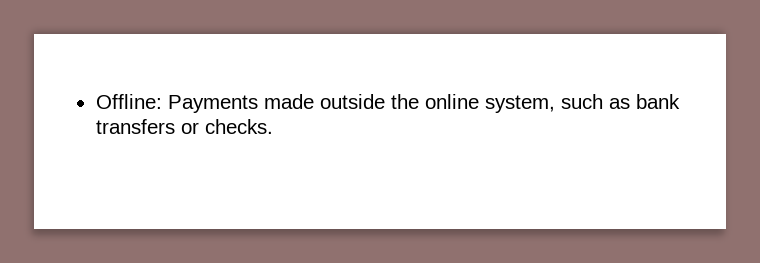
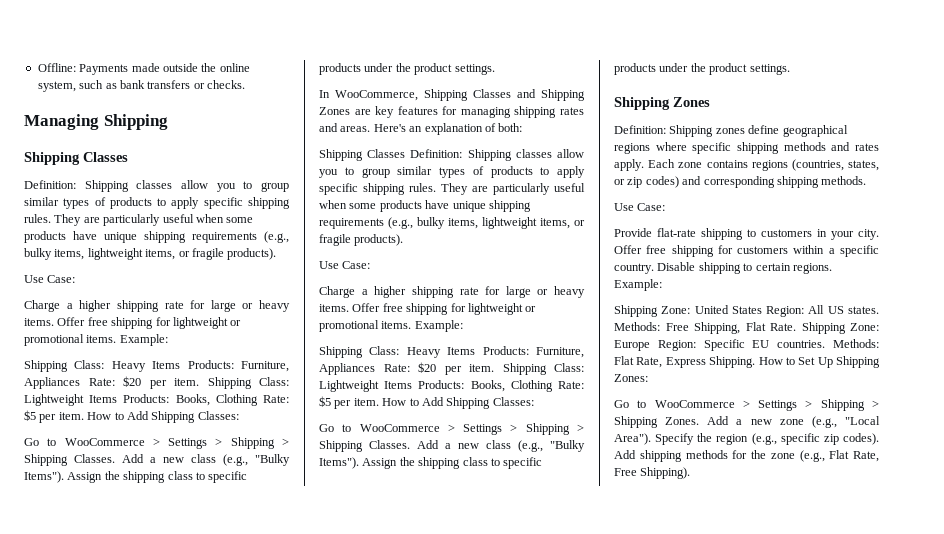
(273, 126) none -> [24,114,168,130] [24,152,128,165] [24,180,289,192] [24,197,290,209] [24,214,254,226] [24,231,289,243] [24,248,277,260] [24,275,76,283] [24,300,290,312] [24,317,242,329] [24,334,168,346] [24,360,289,372] [24,376,289,389] [24,394,289,406] [24,410,239,423] [24,437,289,449] [24,454,290,466] [24,471,248,483] [319,63,495,75] [319,89,585,101] [319,106,584,118] [319,123,523,135] [319,149,584,161] [319,166,585,178] [319,183,585,195] [319,200,531,212] [319,217,585,229] [319,234,404,246] [319,261,371,269] [319,286,585,298] [319,303,537,315] [319,320,463,332] [319,346,584,358] [319,362,584,375] [319,380,584,392] [319,396,534,409] [319,423,584,435] [319,440,585,452] [319,457,543,469] [614,63,790,75] [614,97,710,110] [614,125,848,137] [614,142,879,154] [614,159,879,171] [614,176,867,188] [614,203,666,211] [614,228,879,240] [614,245,879,257] [614,262,832,274] [614,279,662,291] [614,305,879,317] [614,322,879,334] [614,339,879,351] [614,356,880,368] [614,374,648,382] [614,399,879,411] [614,416,880,428] [614,433,879,445] [614,450,879,462] [614,467,691,479] // Managing Shipping // Shipping Classes // Definition: Shipping classes allow you to group similar types of products to apply specific shipping rules. They are particularly useful when some products have unique shipping requirements (e.g., bulky items, lightweight items, or fragile products). // Use Case: // Charge a higher shipping rate for large or heavy items. Offer free shipping for lightweight or promotional items. Example: // Shipping Class: Heavy Items Products: Furniture, Appliances Rate: $20 per item. Shipping Class: Lightweight Items Products: Books, Clothing Rate: $5 per item. How to Add Shipping Classes: // Go to WooCommerce > Settings > Shipping > Shipping Classes. Add a new class (e.g., "Bulky Items"). Assign the shipping class to specific products under the product settings. // In WooCommerce, Shipping Classes and Shipping Zones are key features for managing shipping rates and areas. Here's an explanation of both: // Shipping Classes Definition: Shipping classes allow you to group similar types of products to apply specific shipping rules. They are particularly useful when some products have unique shipping requirements (e.g., bulky items, lightweight items, or fragile products). // Use Case: // Charge a higher shipping rate for large or heavy items. Offer free shipping for lightweight or promotional items. Example: // Shipping Class: Heavy Items Products: Furniture, Appliances Rate: $20 per item. Shipping Class: Lightweight Items Products: Books, Clothing Rate: $5 per item. How to Add Shipping Classes: // Go to WooCommerce > Settings > Shipping > Shipping Classes. Add a new class (e.g., "Bulky Items"). Assign the shipping class to specific products under the product settings. // Shipping Zones // Definition: Shipping zones define geographical regions where specific shipping methods and rates apply. Each zone contains regions (countries, states, or zip codes) and corresponding shipping methods. // Use Case: // Provide flat-rate shipping to customers in your city. Offer free shipping for customers within a specific country. Disable shipping to certain regions. Example: // Shipping Zone: United States Region: All US states. Methods: Free Shipping, Flat Rate. Shipping Zone: Europe Region: Specific EU countries. Methods: Flat Rate, Express Shipping. How to Set Up Shipping Zones: // Go to WooCommerce > Settings > Shipping > Shipping Zones. Add a new zone (e.g., "Local Area"). Specify the region (e.g., specific zip codes). Add shipping methods for the zone (e.g., Flat Rate, Free Shipping).

